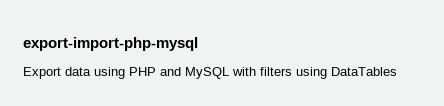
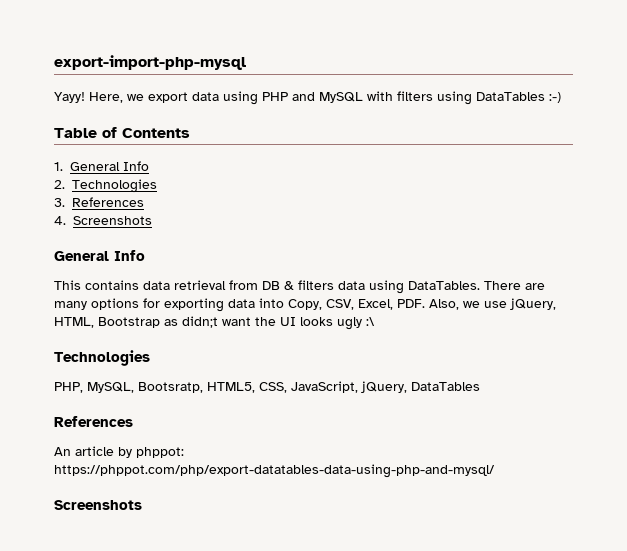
[23,67,61,79] Export -> [54,92,188,103] Yayy! Here, we export
(397, 71) none -> [549,92,561,103] [54,127,190,138] [54,161,149,171] [54,179,157,193] [54,197,144,207] [54,216,152,225] [54,250,145,261] [54,280,545,294] [54,298,556,312] [54,316,375,330] [54,350,150,366] [54,381,480,393] [54,416,133,427] [54,446,184,458] [54,464,495,478] [54,500,142,510] :-) // Table of Contents // 1. General Info // 2. Technologies // 3. References // 4. Screenshots // General Info // This contains data retrieval from DB & filters data using DataTables. There are many options for exporting data into Copy, CSV, Excel, PDF. Also, we use jQuery, HTML, Bootstrap as didn;t want the UI looks ugly :\ // Technologies // PHP, MySQL, Bootsratp, HTML5, CSS, JavaScript, jQuery, DataTables // References // An article by phppot: https://phppot.com/php/export-datatables-data-using-php-and-mysql/ // Screenshots

